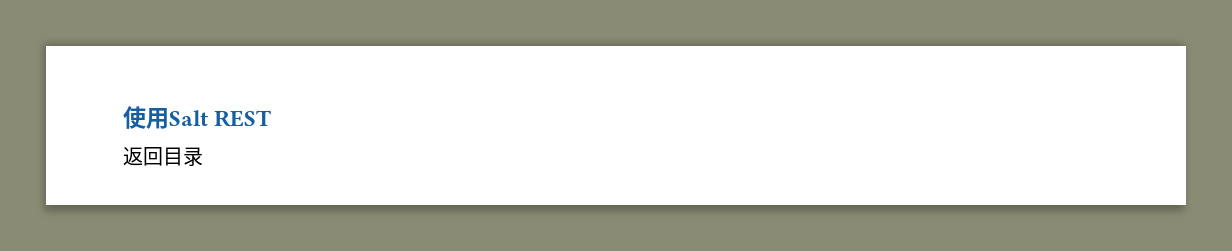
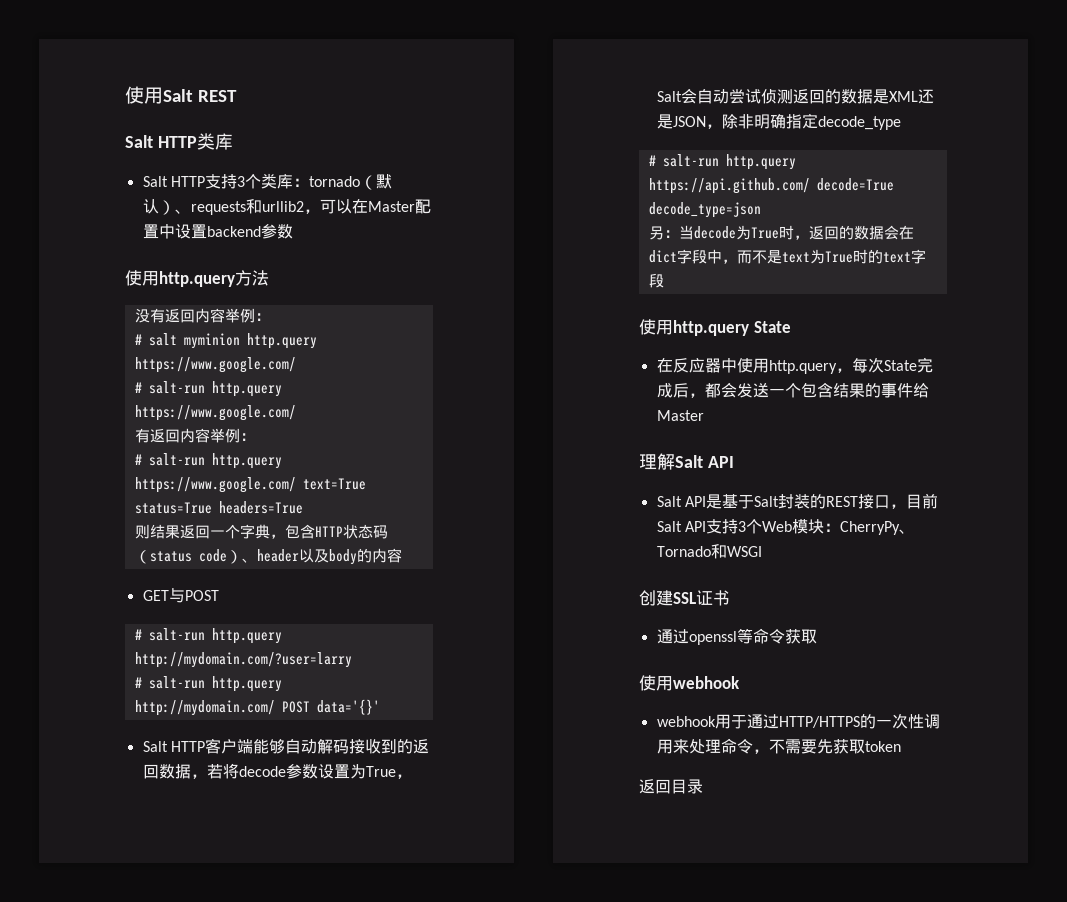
(272, 118) none -> [125,133,233,150] [142,173,392,190] [142,199,431,215] [142,224,293,239] [125,270,269,287] [134,308,270,323] [134,333,317,349] [134,357,296,373] [134,381,282,397] [134,405,296,421] [134,428,255,443] [134,453,282,469] [134,477,366,493] [134,501,303,514] [134,524,388,539] [134,548,402,565] [142,588,219,603] [134,628,282,644] [134,652,352,668] [134,676,282,692] [134,699,380,716] [142,738,429,754] [142,763,412,779] [656,88,934,104] [656,113,901,130] [648,154,796,170] [648,178,894,194] [648,202,761,218] [648,225,914,240] [648,249,926,264] [648,273,664,288] [639,319,791,336] [656,357,933,374] [656,382,929,398] [656,410,704,421] [639,453,734,470] [656,493,938,509] [656,519,915,535] [656,544,762,559] [639,590,730,606] [656,628,817,645] [639,675,740,691] [656,713,940,729] [656,738,901,754] // Salt HTTP类库 // Salt HTTP支持3个类库：tornado（默认）、requests和urllib2，可以在Master配置中设置backend参数 // 使用http.query方法 // 没有返回内容举例： // # salt myminion http.query https://www.google.com/ // # salt-run http.query https://www.google.com/ // 有返回内容举例： // # salt-run http.query https://www.google.com/ text=True status=True headers=True // 则结果返回一个字典，包含HTTP状态码（status code）、header以及body的内容 // GET与POST // # salt-run http.query http://mydomain.com/?user=larry // # salt-run http.query http://mydomain.com/ POST data='{}' // Salt HTTP客户端能够自动解码接收到的返回数据，若将decode参数设置为True，Salt会自动尝试侦测返回的数据是XML还是JSON，除非明确指定decode_type // # salt-run http.query https://api.github.com/ decode=True decode_type=json // 另：当decode为True时，返回的数据会在dict字段中，而不是text为True时的text字段 // 使用http.query State // 在反应器中使用http.query，每次State完成后，都会发送一个包含结果的事件给Master // 理解Salt API // Salt API是基于Salt封装的REST接口，目前Salt API支持3个Web模块：CherryPy、Tornado和WSGI // 创建SSL证书 // 通过openssl等命令获取 // 使用webhook // webhook用于通过HTTP/HTTPS的一次性调用来处理命令，不需要先获取token

